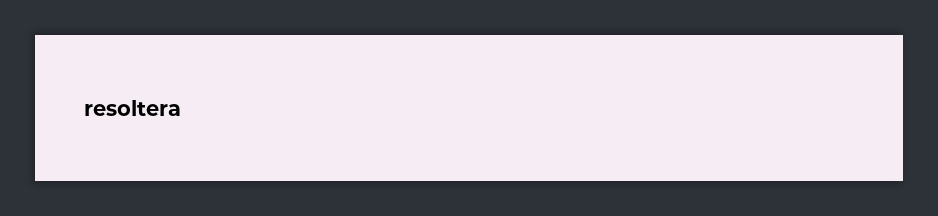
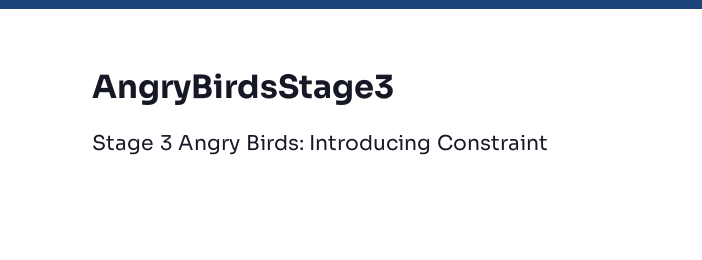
[84,100,181,116] resoltera -> [92,73,394,105] [92,134,548,155] AngryBirdsStage3 // Stage 3 Angry Birds: Introducing Constraint

